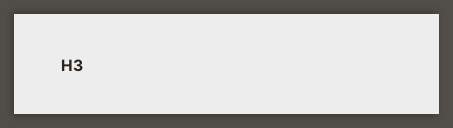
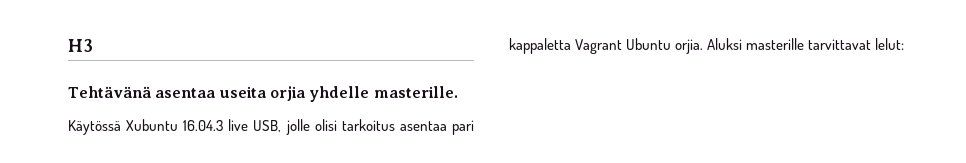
(83, 65) none -> [68,86,458,102] [68,119,474,135] [509,38,905,54] // Tehtävänä asentaa useita orjia yhdelle masterille. // Käytössä Xubuntu 16.04.3 live USB, jolle olisi tarkoitus asentaa pari kappaletta Vagrant Ubuntu orjia. Aluksi masterille tarvittavat lelut:

